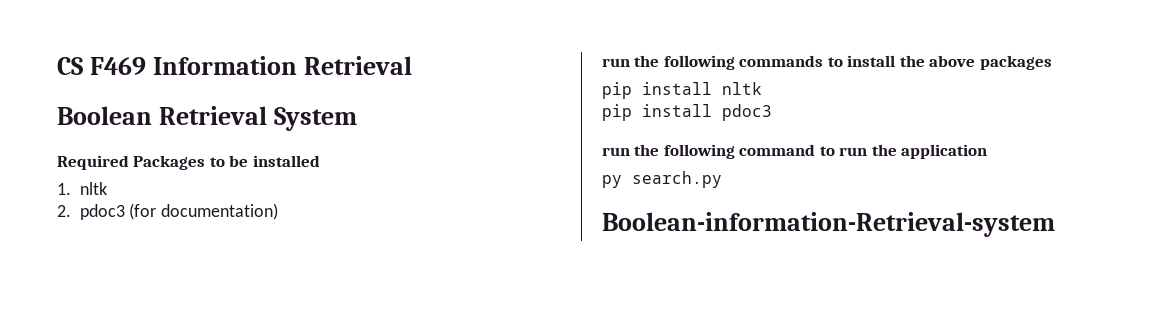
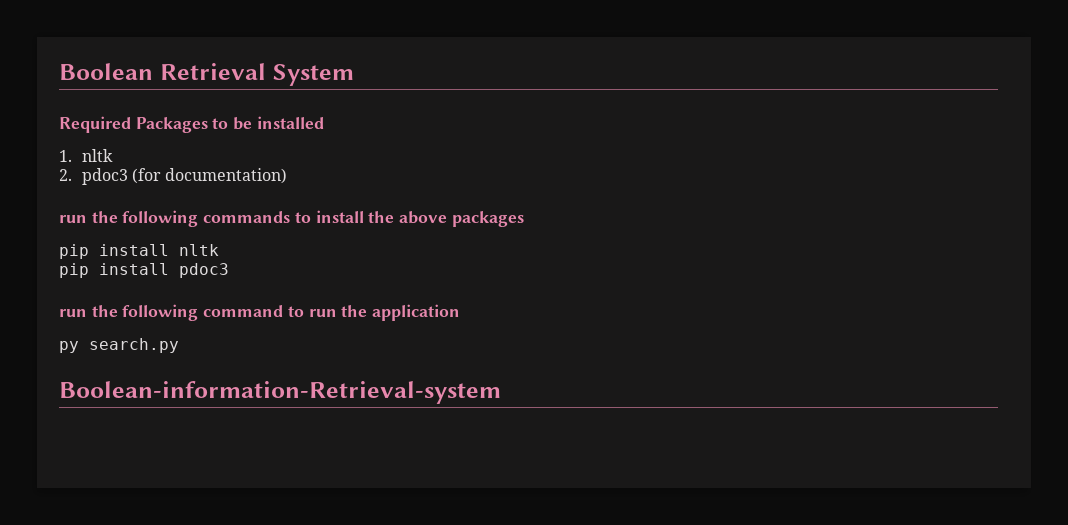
[57,56,413,75] CS F469 Information Retrieval // -> (59, 71) none

